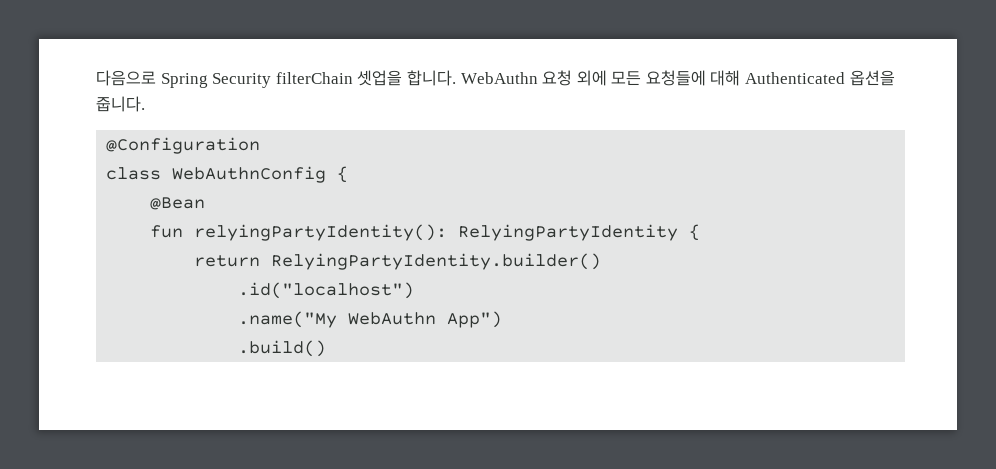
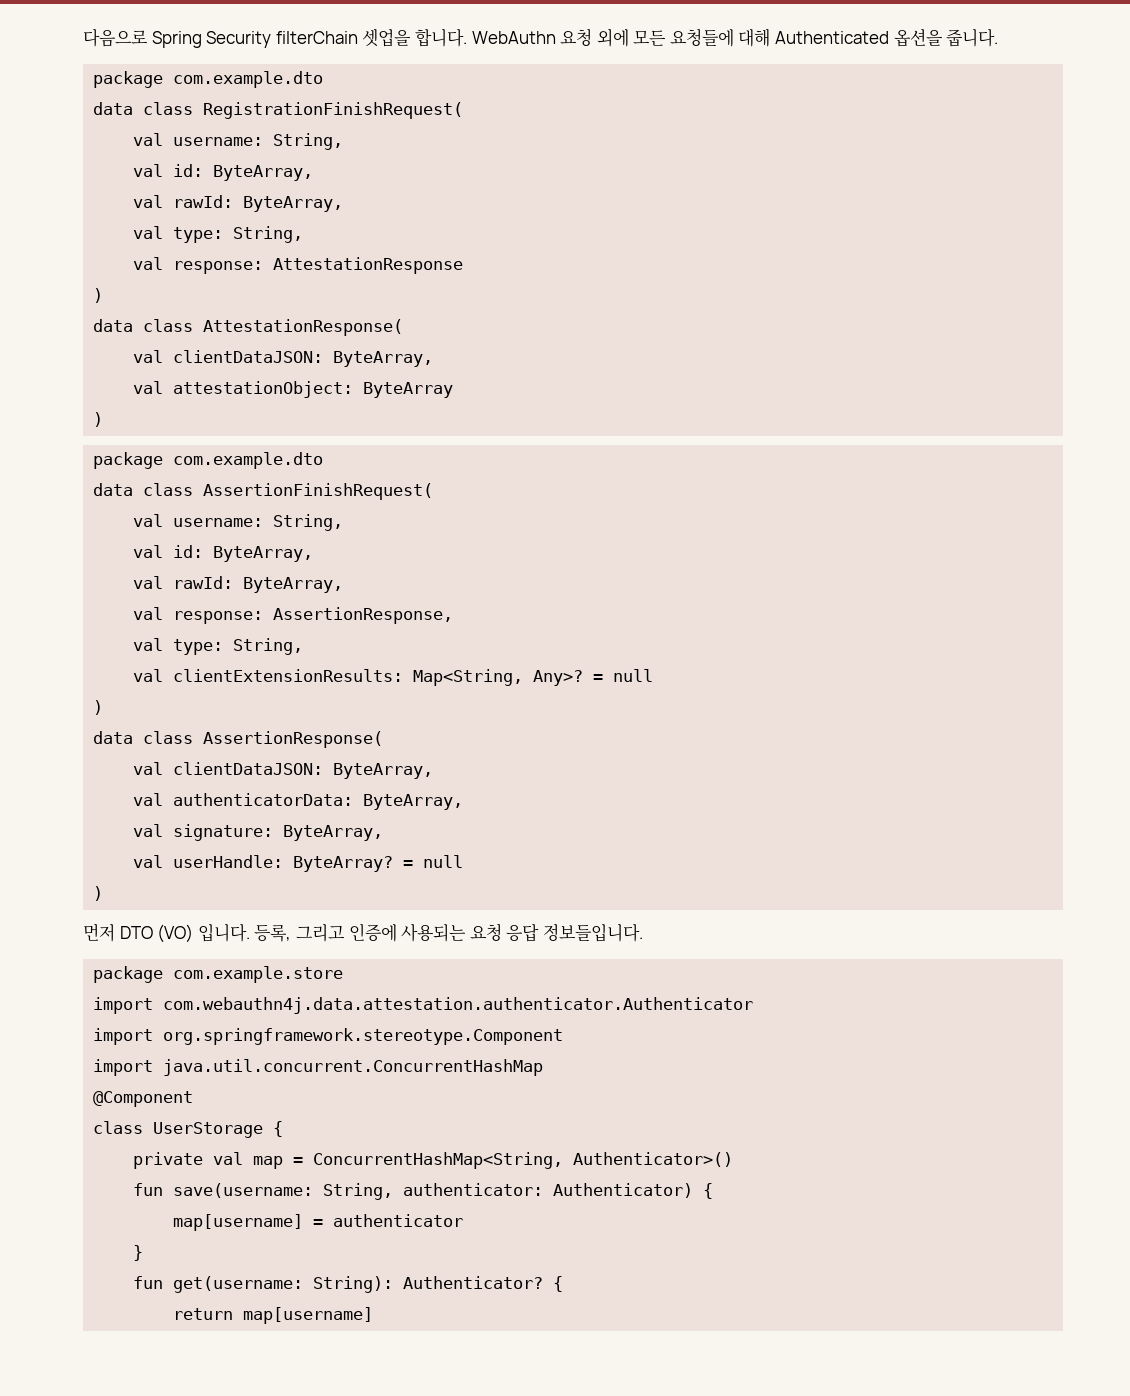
[106,137,261,154] [106,166,349,183] [150,197,206,210] [150,224,701,241] [194,253,602,270] [238,282,415,299] [238,311,503,328] [238,340,327,357] @Configuration // class WebAuthnConfig { // @Bean // fun relyingPartyIdentity(): RelyingPartyIdentity { // return RelyingPartyIdentity.builder() // .id("localhost") // .name("My WebAuthn App") // .build() -> [93,71,324,88] [93,102,464,119] [133,133,344,150] [133,164,314,181] [133,195,344,212] [133,226,304,243] [133,257,464,274] [93,288,104,303] [93,319,404,336] [133,350,434,367] [133,381,454,398] [93,412,104,427] [93,452,324,469] [93,483,434,500] [133,514,344,531] [133,545,314,562] [133,576,344,593] [133,607,454,624] [133,638,304,655] [133,669,654,686] [93,700,104,715] [93,731,384,748] [133,762,434,779] [133,793,464,810] [133,824,384,841] [133,855,464,872] [93,886,104,901] [83,923,643,943] [93,966,344,983] [93,997,754,1014] [93,1028,564,1045] [93,1059,544,1076] [93,1091,194,1107] [93,1121,284,1138] [133,1152,734,1169] [133,1183,714,1200] [173,1214,464,1231] [133,1245,144,1261] [133,1276,564,1293] [173,1307,374,1324] package com.example.dto // data class RegistrationFinishRequest( // val username: String, // val id: ByteArray, // val rawId: ByteArray, // val type: String, // val response: AttestationResponse // ) // data class AttestationResponse( // val clientDataJSON: ByteArray, // val attestationObject: ByteArray // ) // package com.example.dto // data class AssertionFinishRequest( // val username: String, // val id: ByteArray, // val rawId: ByteArray, // val response: AssertionResponse, // val type: String, // val clientExtensionResults: Map<String, Any>? = null // ) // data class AssertionResponse( // val clientDataJSON: ByteArray, // val authenticatorData: ByteArray, // val signature: ByteArray, // val userHandle: ByteArray? = null // ) // 먼저 DTO (VO) 입니다. 등록, 그리고 인증에 사용되는 요청 응답 정보들입니다. // package com.example.store // import com.webauthn4j.data.attestation.authenticator.Authenticator // import org.springframework.stereotype.Component // import java.util.concurrent.ConcurrentHashMap // @Component // class UserStorage { // private val map = ConcurrentHashMap<String, Authenticator>() // fun save(username: String, authenticator: Authenticator) { // map[username] = authenticator // } // fun get(username: String): Authenticator? { // return map[username]

